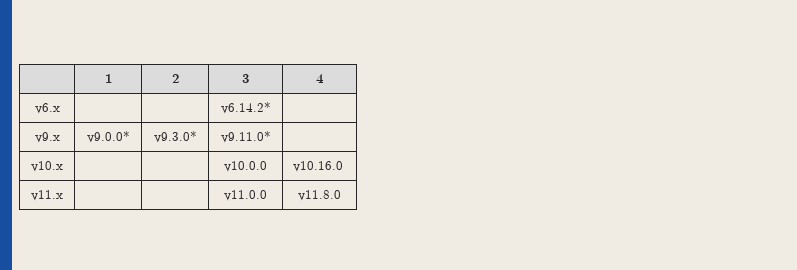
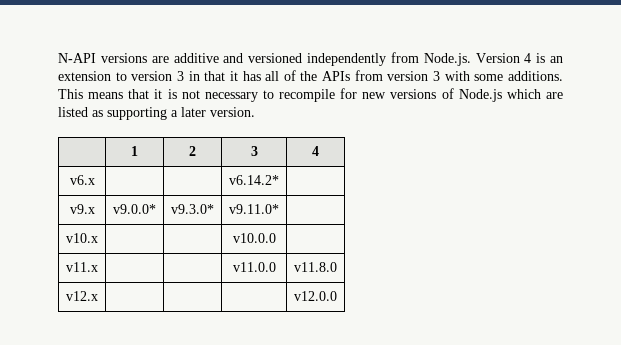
(104, 78) none -> [58,52,563,66] [58,70,563,81] [58,88,563,102] [58,107,255,120] N-API versions are additive and versioned independently from Node.js. Version 4 is an extension to version 3 in that it has all of the APIs from version 3 with some additions. This means that it is not necessary to recompile for new versions of Node.js which are listed as supporting a later version. //
[293,161,344,172] v10.16.0 -> (276, 238) none
(341, 195) none -> [66,291,98,301] [294,291,337,301] // v12.x | | | | v12.0.0

